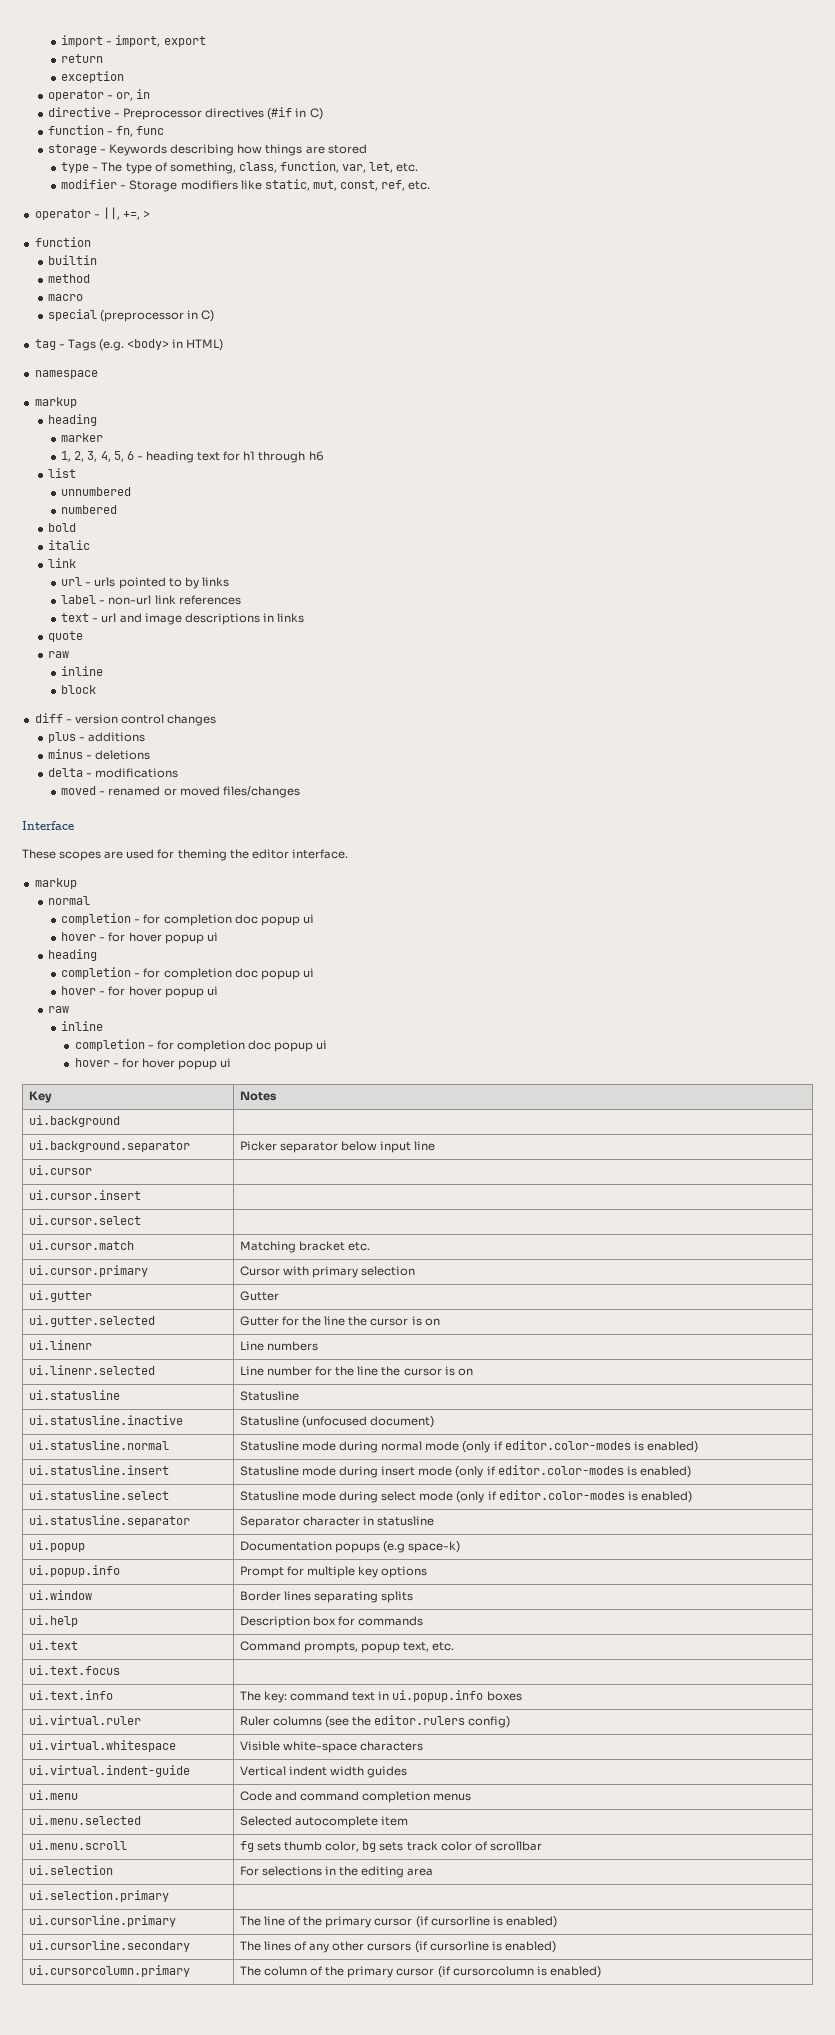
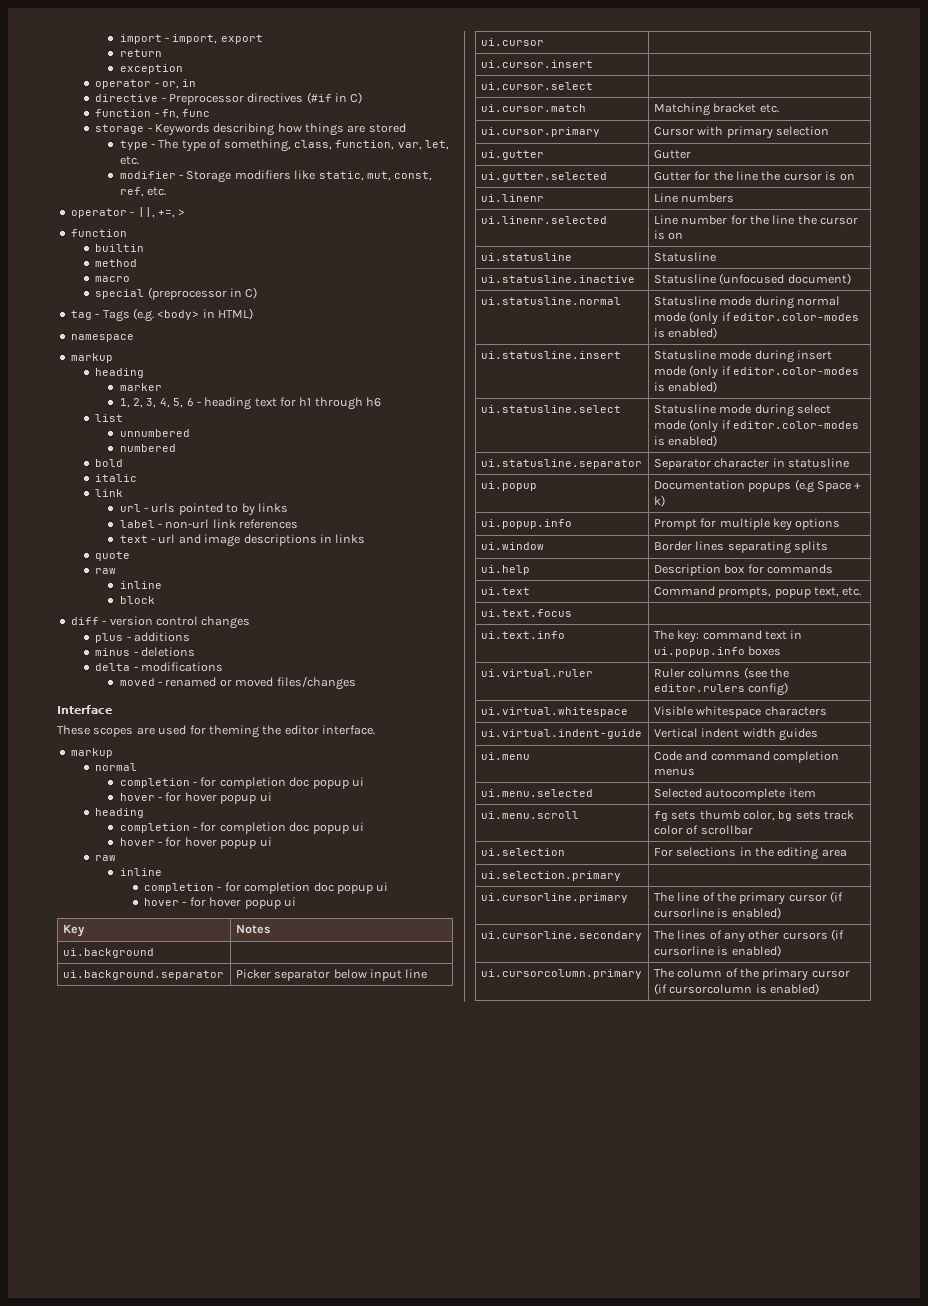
[408,1541,461,1553] space-k) -> [817,481,862,492] [653,495,665,507] Space + k)
[283,1741,358,1753] white-space -> [696,706,762,718] whitespace

